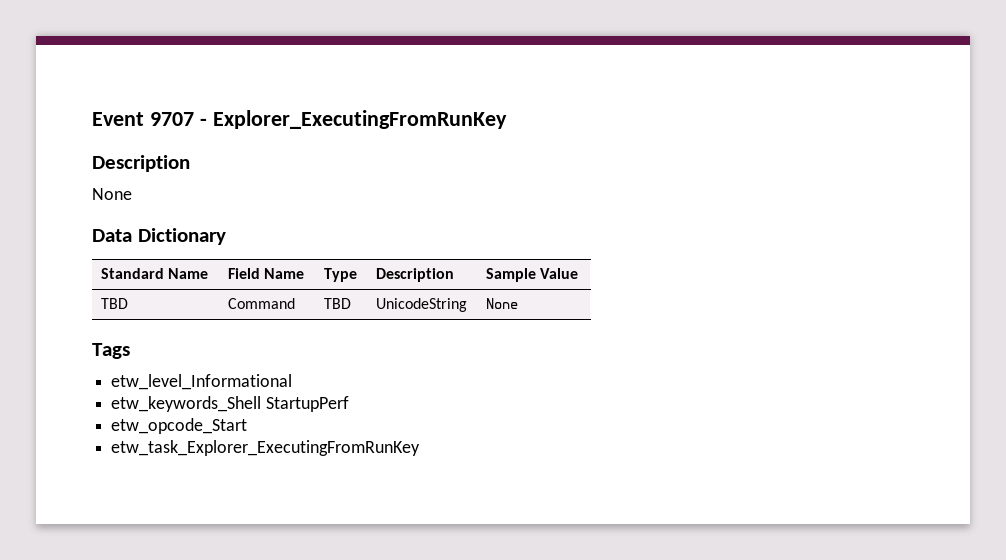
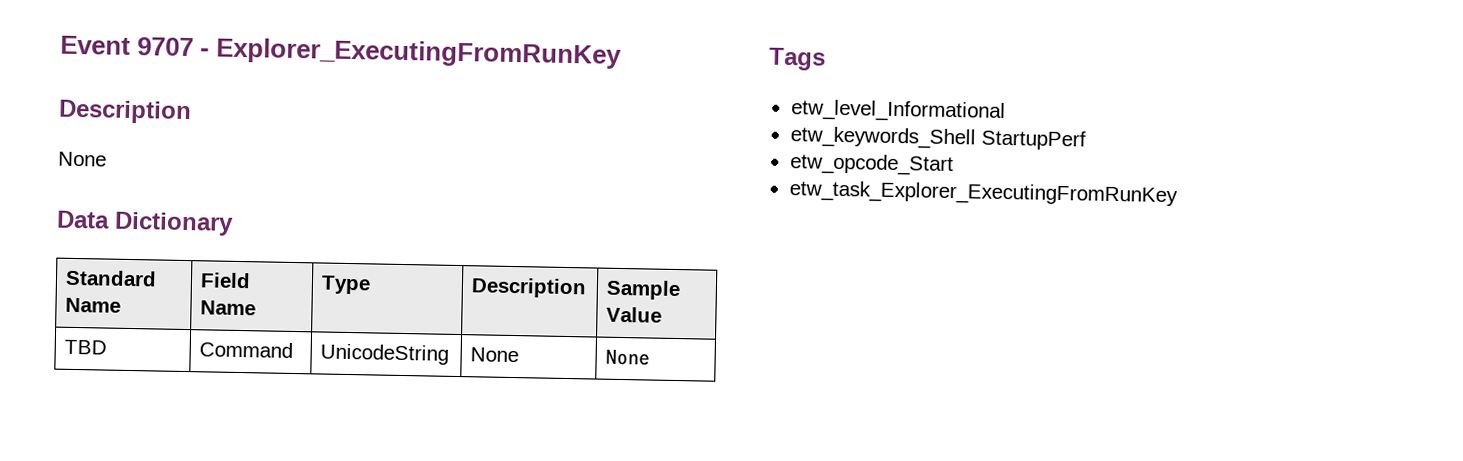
[323,298,351,309] [375,298,467,312] TBD | UnicodeString -> [320,343,450,365] [470,347,520,363] UnicodeString | None

